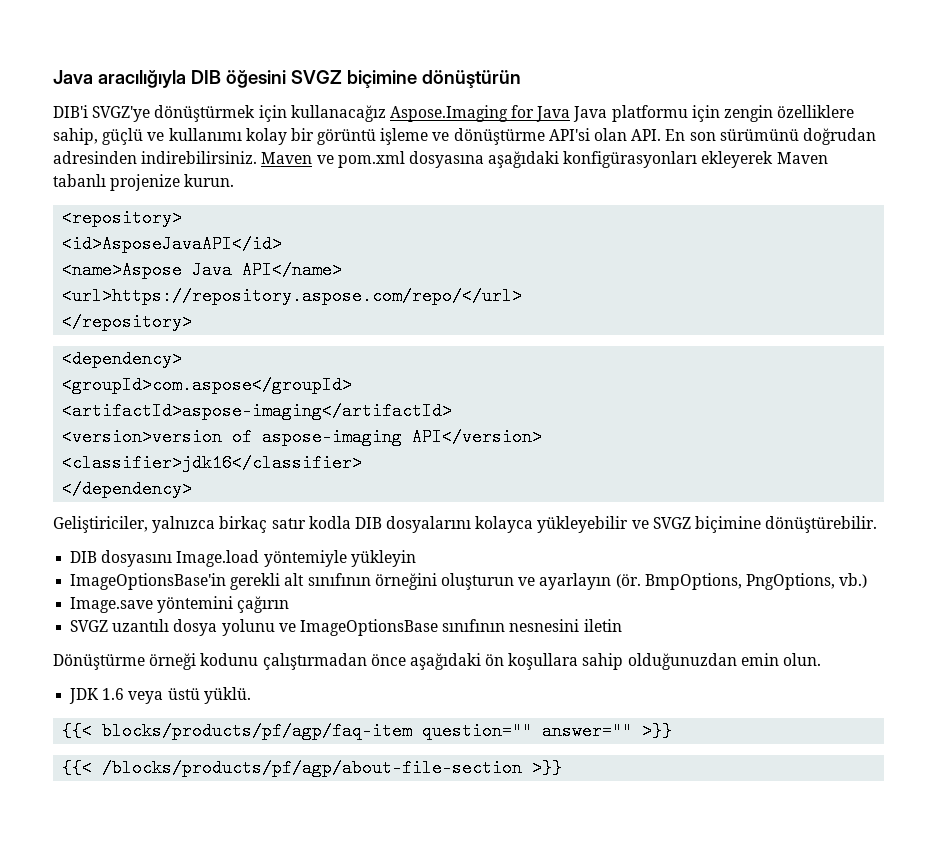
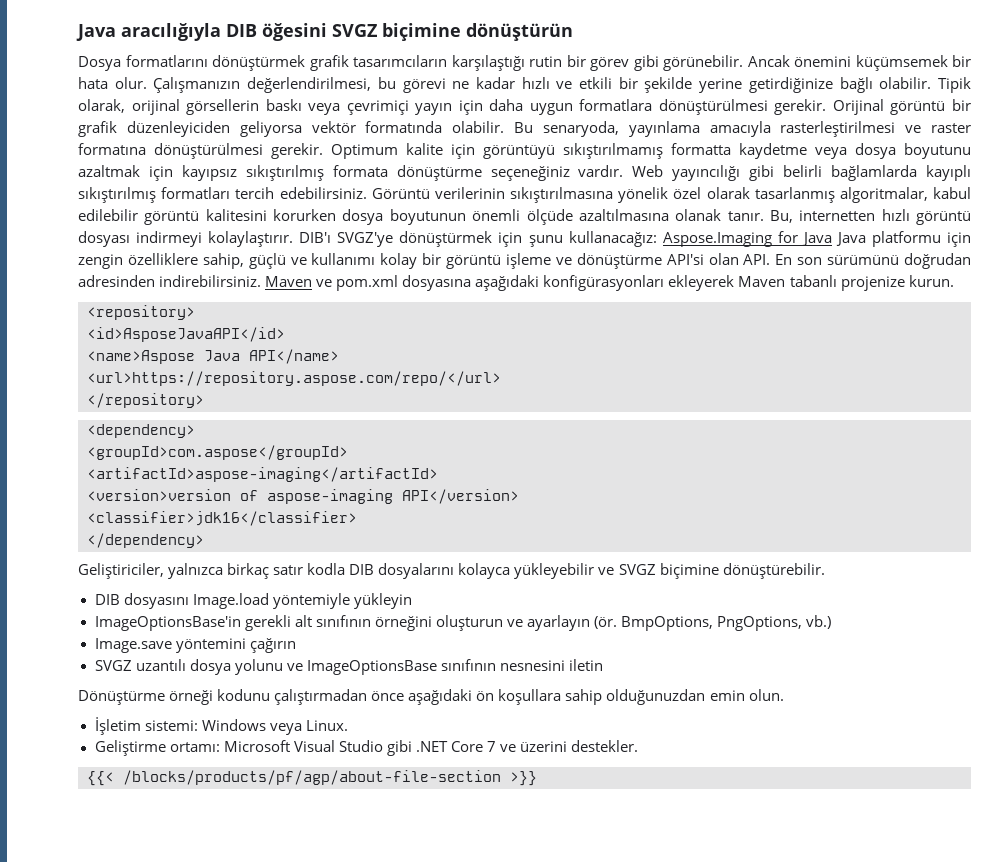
[53,105,88,118] DIB'i -> [78,55,971,71] [78,77,972,93] [78,99,971,115] [78,121,972,137] [78,143,971,159] [78,165,971,181] [78,187,971,203] [78,209,972,225] [78,231,332,247] Dosya formatlarını dönüştürmek grafik tasarımcıların karşılaştığı rutin bir görev gibi görünebilir. Ancak önemini küçümsemek bir hata olur. Çalışmanızın değerlendirilmesi, bu görevi ne kadar hızlı ve etkili bir şekilde yerine getirdiğinize bağlı olabilir. Tipik olarak, orijinal görsellerin baskı veya çevrimiçi yayın için daha uygun formatlara dönüştürülmesi gerekir. Orijinal görüntü bir grafik düzenleyiciden geliyorsa vektör formatında olabilir. Bu senaryoda, yayınlama amacıyla rasterleştirilmesi ve raster formatına dönüştürülmesi gerekir. Optimum kalite için görüntüyü sıkıştırılmamış formatta kaydetme veya dosya boyutunu azaltmak için kayıpsız sıkıştırılmış formata dönüştürme seçeneğiniz vardır. Web yayıncılığı gibi belirli bağlamlarda kayıplı sıkıştırılmış formatları tercih edebilirsiniz. Görüntü verilerinin sıkıştırılmasına yönelik özel olarak tasarlanmış algoritmalar, kabul edilebilir görüntü kalitesini korurken dosya boyutunun önemli ölçüde azaltılmasına olanak tanır. Bu, internetten hızlı görüntü dosyası indirmeyi kolaylaştırır. DIB'ı
[290,105,386,122] kullanacağız -> [528,231,657,247] şunu kullanacağız:
[69,687,251,704] [62,722,673,740] JDK 1.6 veya üstü yüklü. // {{< blocks/products/pf/agp/faq-item question="" answer="" >}} -> [94,717,348,735] [94,740,639,756] İşletim sistemi: Windows veya Linux. // Geliştirme ortamı: Microsoft Visual Studio gibi .NET Core 7 ve üzerini destekler.

